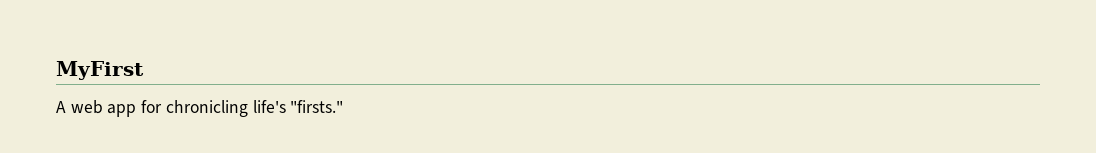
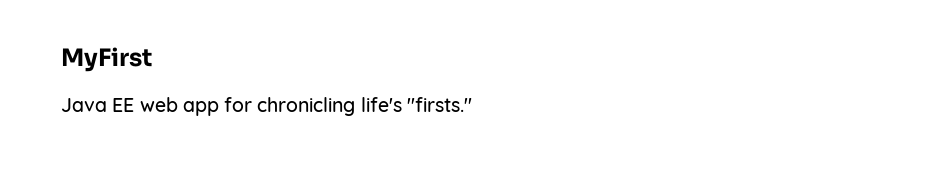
[56,101,66,113] A -> [61,98,135,112] Java EE

